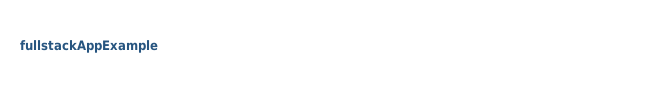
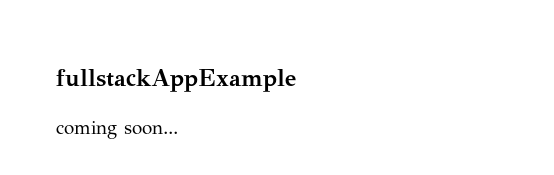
(158, 46) none -> [56,121,178,139] // coming soon...

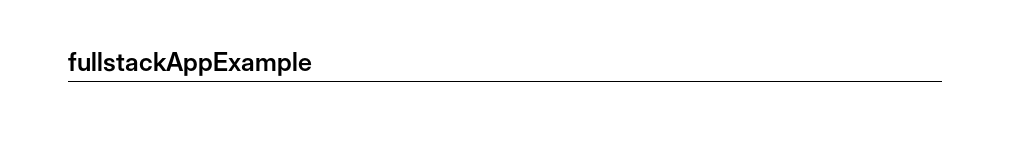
[56,121,178,139] // coming soon... -> (312, 64) none

